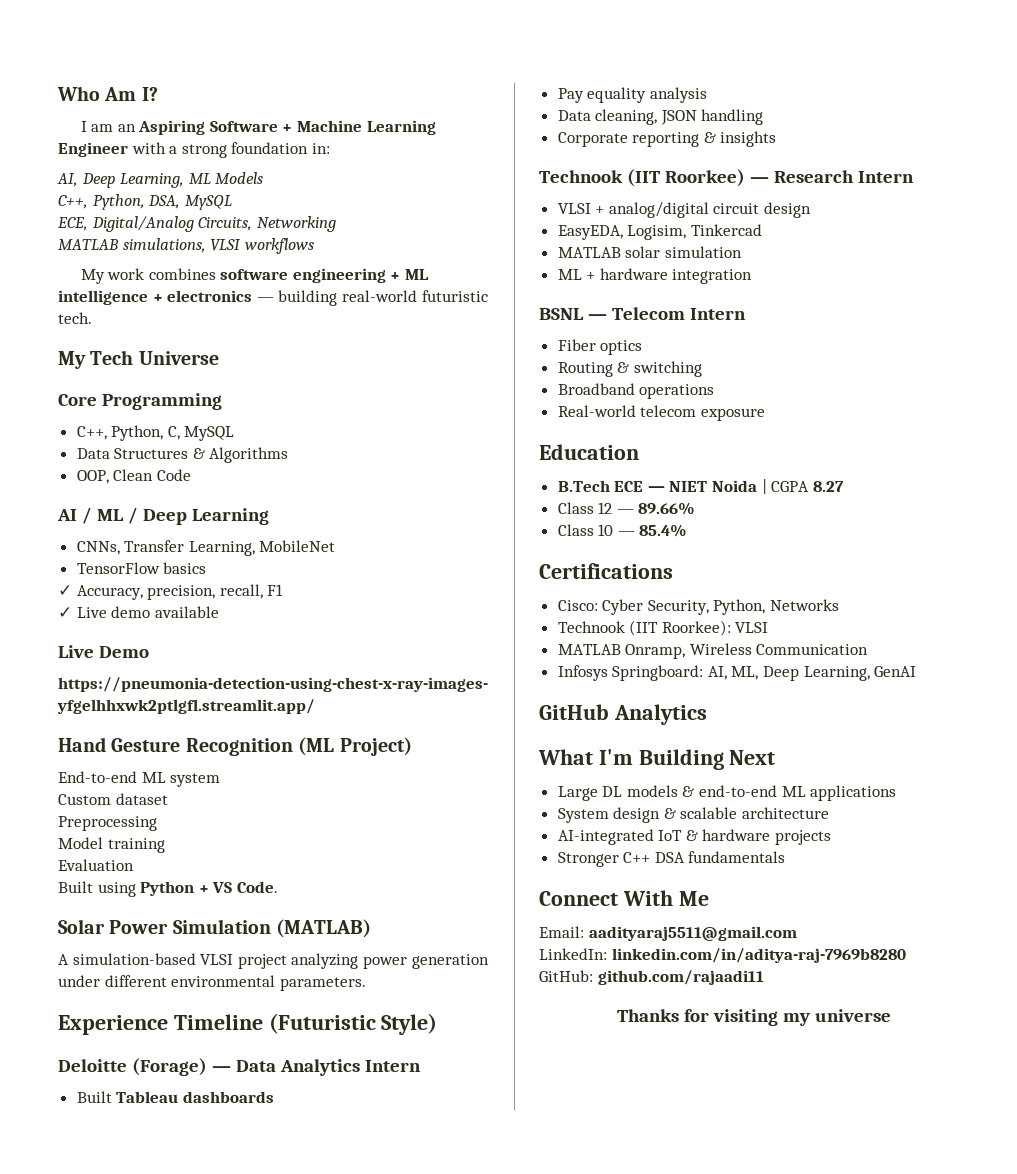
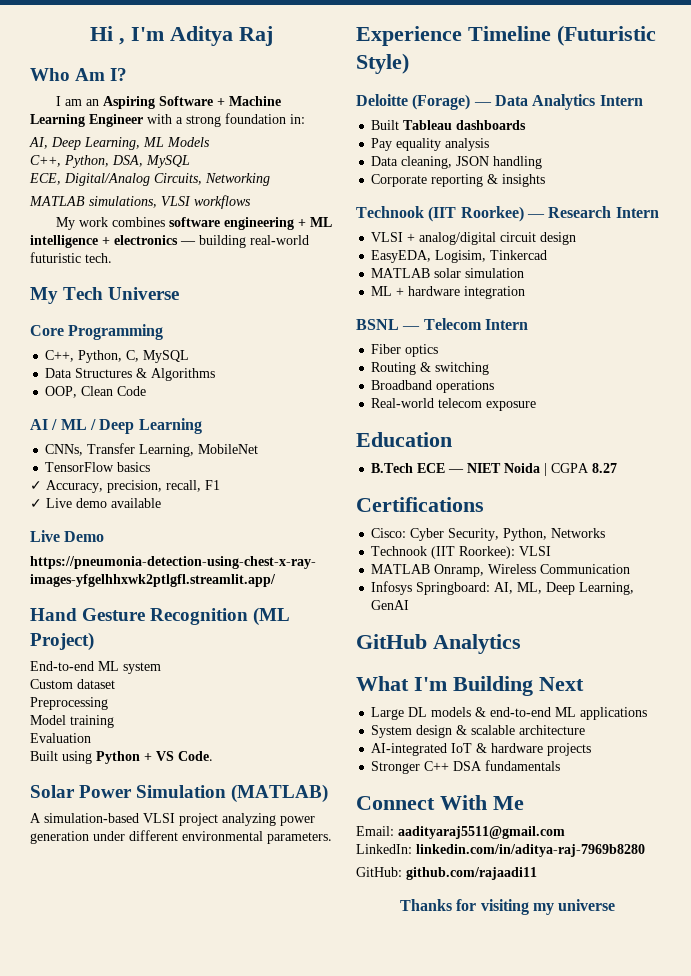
(57, 93) none -> [90,26,273,46] Hi , I'm Aditya Raj //
[557,502,696,515] [557,524,688,537] // Class 12 — 89.66% // Class 10 — 85.4% -> (618, 468) none

